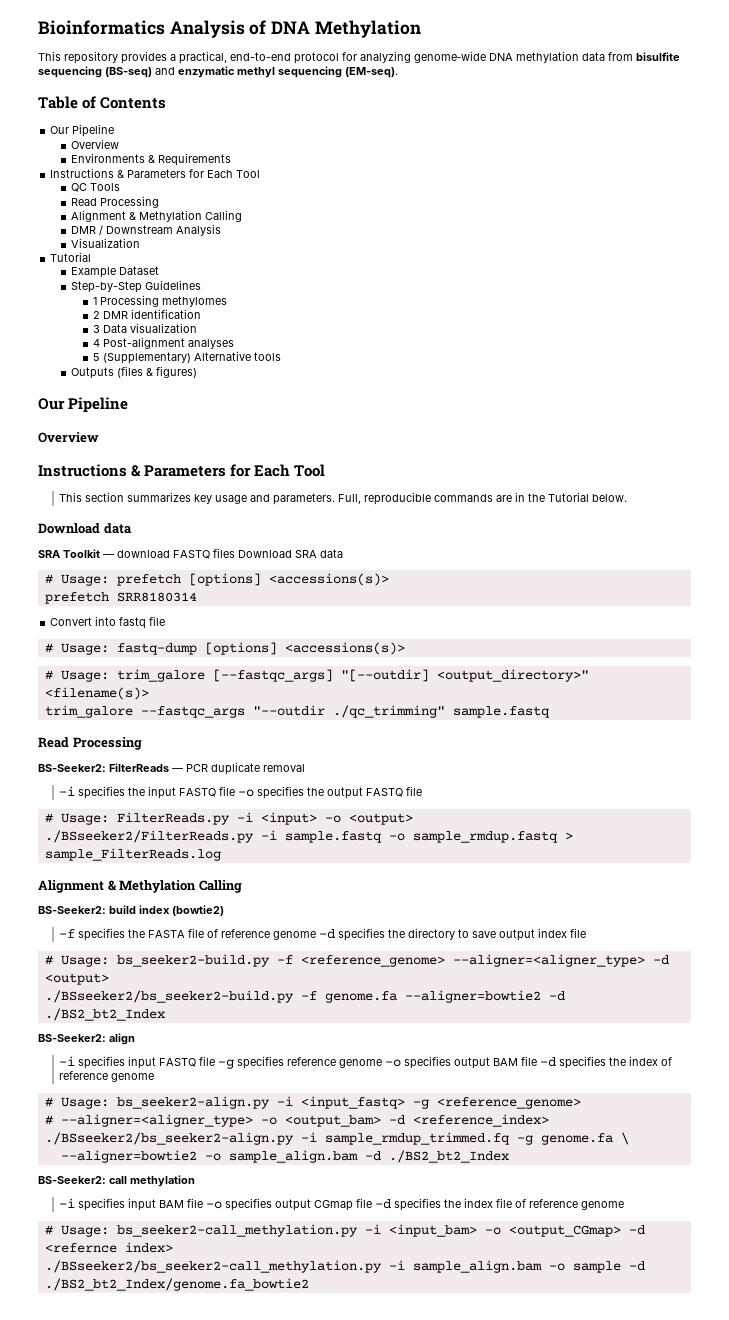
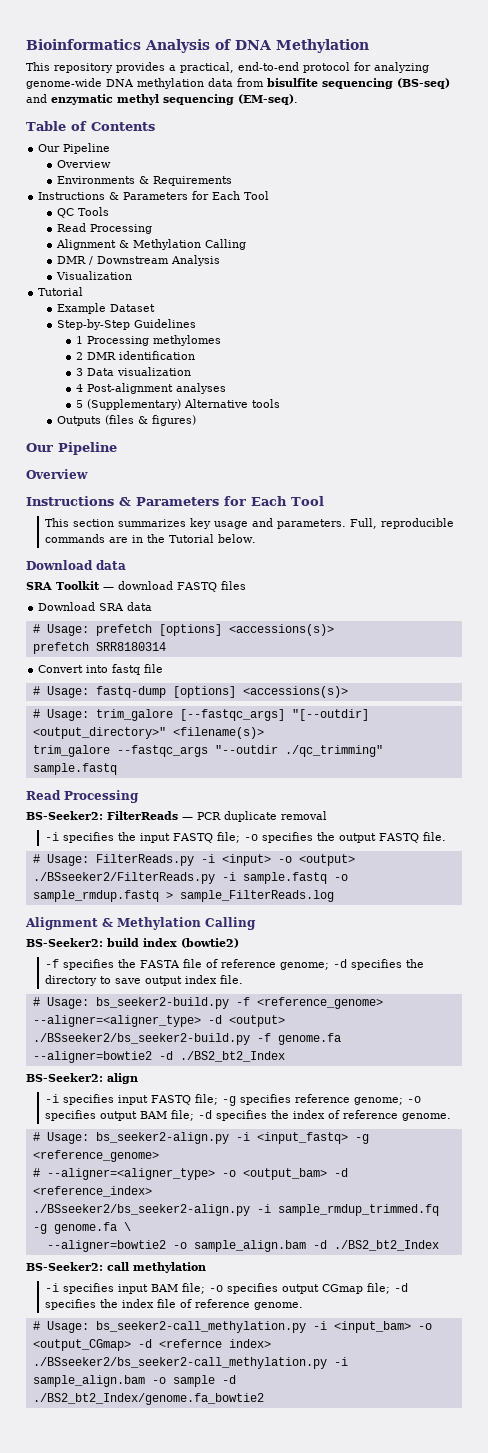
(235, 553) none -> (246, 585) //
[219,786,236,796] file -> [217,832,241,843] file;
[406,786,423,796] file -> [423,832,447,841] file.
[273,931,317,940] genome -> [280,962,330,970] genome;
[570,928,587,938] file -> [220,975,244,984] file.
[199,1056,216,1066] file -> [195,1094,219,1105] file;
[339,1059,383,1068] genome -> [354,1097,404,1105] genome;
[521,1056,538,1066] file -> [171,1110,195,1121] file;
[111,1073,155,1082] genome -> [402,1113,452,1121] genome.
[187,1198,204,1208] file -> [182,1283,206,1294] file;
[356,1198,373,1208] file -> [367,1283,391,1294] file;
[581,1201,625,1210] genome -> [254,1302,304,1310] genome.

